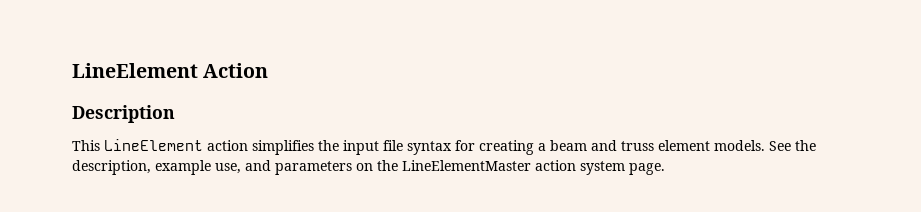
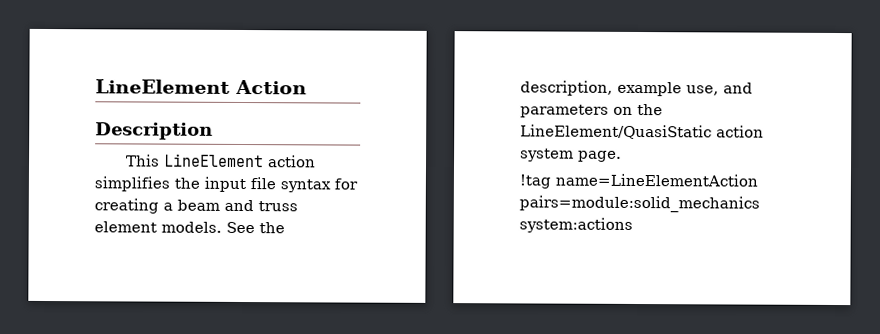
[402,160,531,171] LineElementMaster -> [520,124,712,140] LineElement/QuasiStatic
(665, 169) none -> [519,173,758,189] [519,195,760,213] [519,217,633,233] // !tag name=LineElementAction pairs=module:solid_mechanics system:actions

